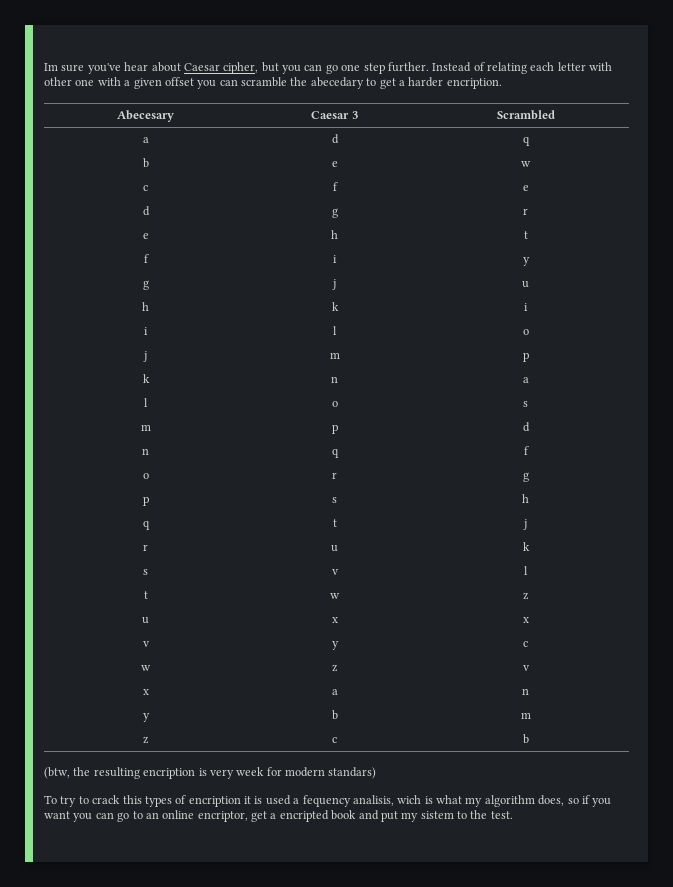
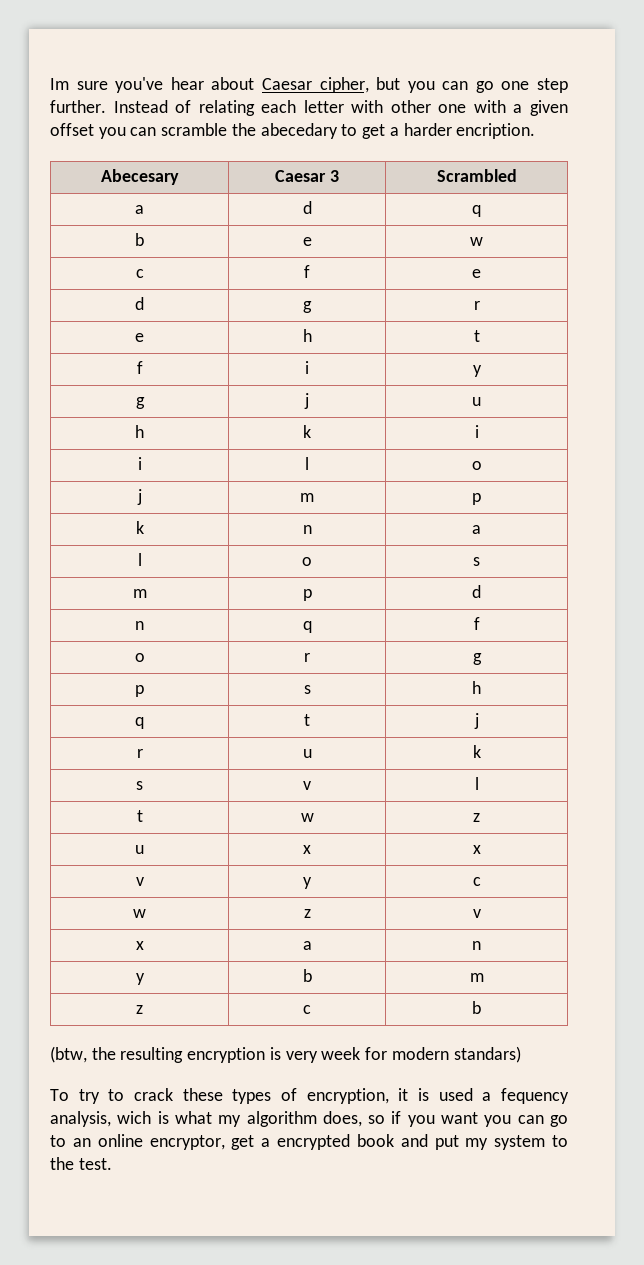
[143,768,196,779] encription -> [187,1047,266,1063] encryption
[122,795,142,804] this -> [182,1088,223,1101] these
[188,796,241,807] encription -> [306,1088,389,1104] encryption,
[352,795,394,806] analisis, -> [50,1111,111,1127] analysis,
[197,810,329,822] encriptor, get a encripted -> [149,1134,350,1150] encryptor, get a encrypted
[420,811,454,819] sistem -> [494,1135,546,1150] system

